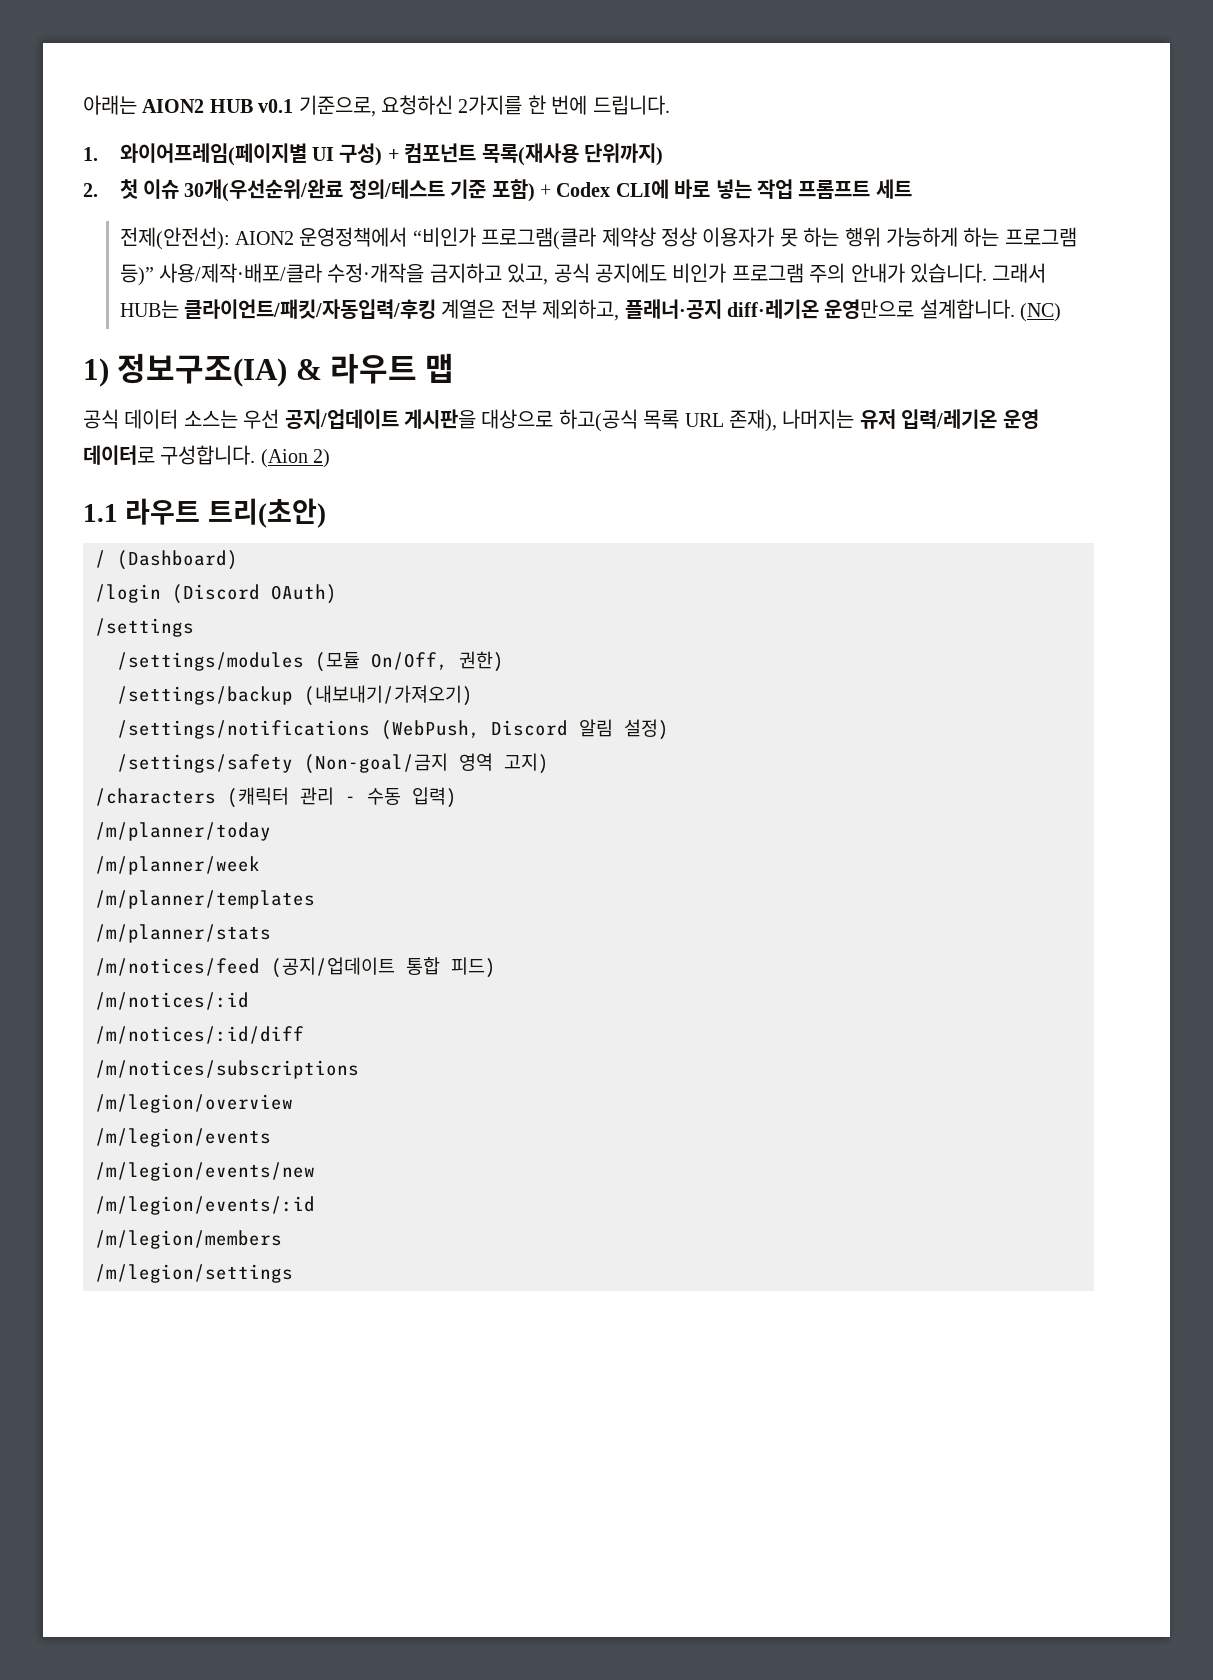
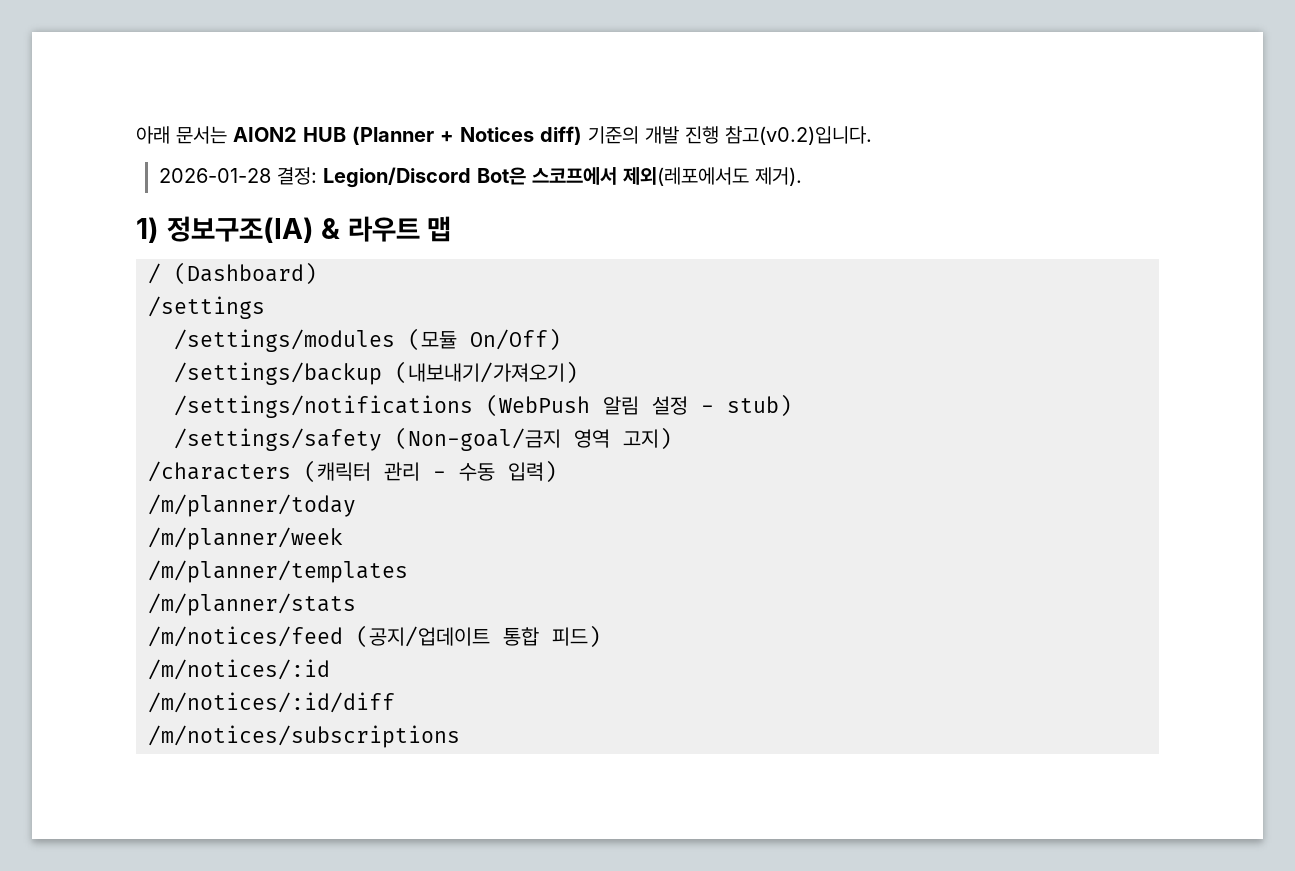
[83,95,670,117] [83,143,663,166] [83,179,912,202] [119,227,1077,250] [119,263,1047,286] [119,299,1062,322] 아래는 AION2 HUB v0.1 기준으로, 요청하신 2가지를 한 번에 드립니다. // 1. 와이어프레임(페이지별 UI 구성) + 컴포넌트 목록(재사용 단위까지) // 2. 첫 이슈 30개(우선순위/완료 정의/테스트 기준 포함) + Codex CLI에 바로 넣는 작업 프롬프트 세트 // 전제(안전선): AION2 운영정책에서 “비인가 프로그램(클라 제약상 정상 이용자가 못 하는 행위 가능하게 하는 프로그램 등)” 사용/제작·배포/클라 수정·개작을 금지하고 있고, 공식 공지에도 비인가 프로그램 주의 안내가 있습니다. 그래서 HUB는 클라이언트/패킷/자동입력/후킹 계열은 전부 제외하고, 플래너·공지 diff·레기온 운영만으로 설계합니다. (NC) -> [136,126,872,145] [159,167,803,188] 아래 문서는 AION2 HUB (Planner + Notices diff) 기준의 개발 진행 참고(v0.2)입니다. // 2026-01-28 결정: Legion/Discord Bot은 스코프에서 제외(레포에서도 제거).
[83,409,1039,432] [83,445,331,468] [83,498,326,528] // 공식 데이터 소스는 우선 공지/업데이트 게시판을 대상으로 하고(공식 목록 URL 존재), 나머지는 유저 입력/레기온 운영 데이터로 구성합니다. (Aion 2) // 1.1 라우트 트리(초안) -> (452, 229) none
[95,584,337,604] // /login (Discord OAuth) -> (317, 273) none
[371,651,504,672] On/Off, 권한) -> [470,328,561,351] On/Off)
[381,719,669,740] (WebPush, Discord 알림 설정) -> [486,394,792,417] (WebPush 알림 설정 - stub)
[95,1094,293,1113] [95,1128,271,1147] [95,1162,315,1181] [95,1196,315,1215] [95,1230,282,1249] [95,1264,293,1283] // /m/legion/overview // /m/legion/events // /m/legion/events/new // /m/legion/events/:id // /m/legion/members // /m/legion/settings -> (460, 736) none

